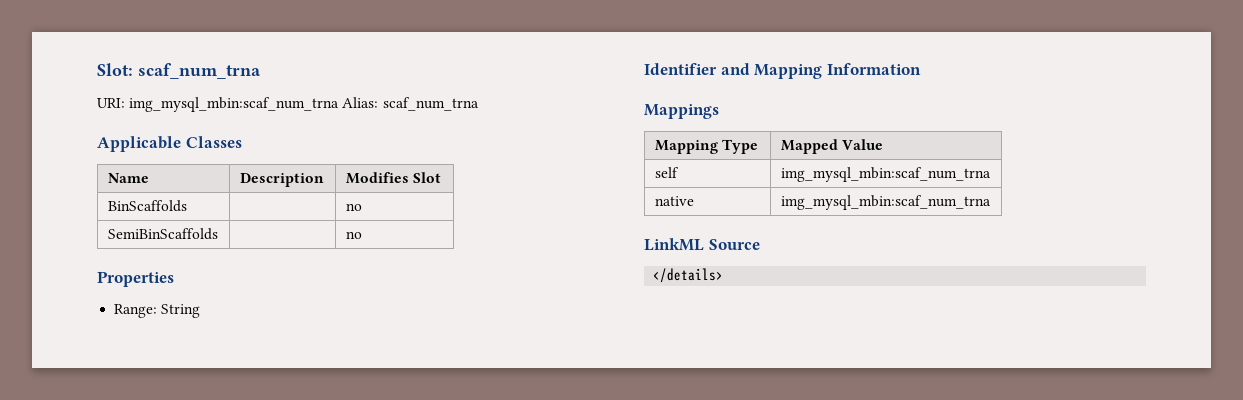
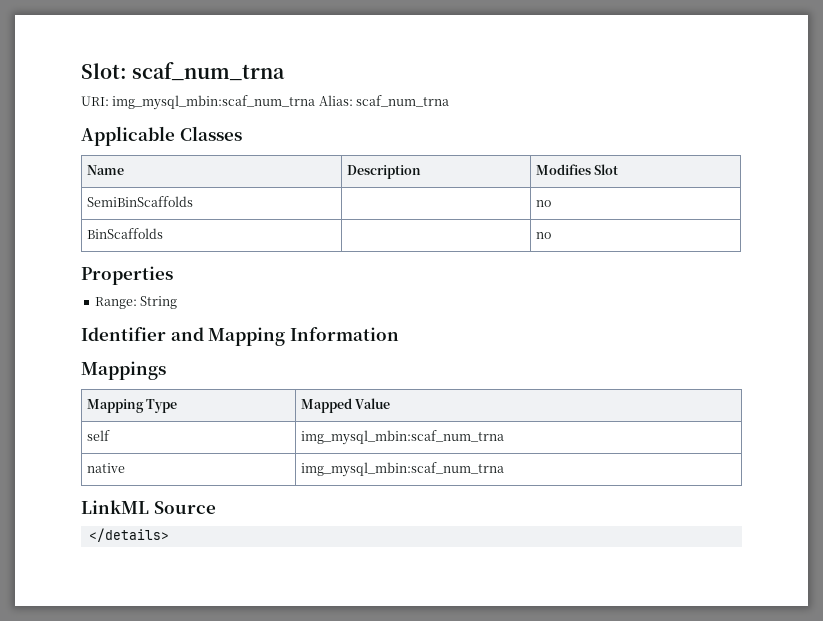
[107,200,187,212] [345,203,362,211] [107,228,218,240] BinScaffolds | | no // SemiBinScaffolds -> [86,196,193,207] [535,200,551,207] [86,228,163,239] SemiBinScaffolds | | no // BinScaffolds

